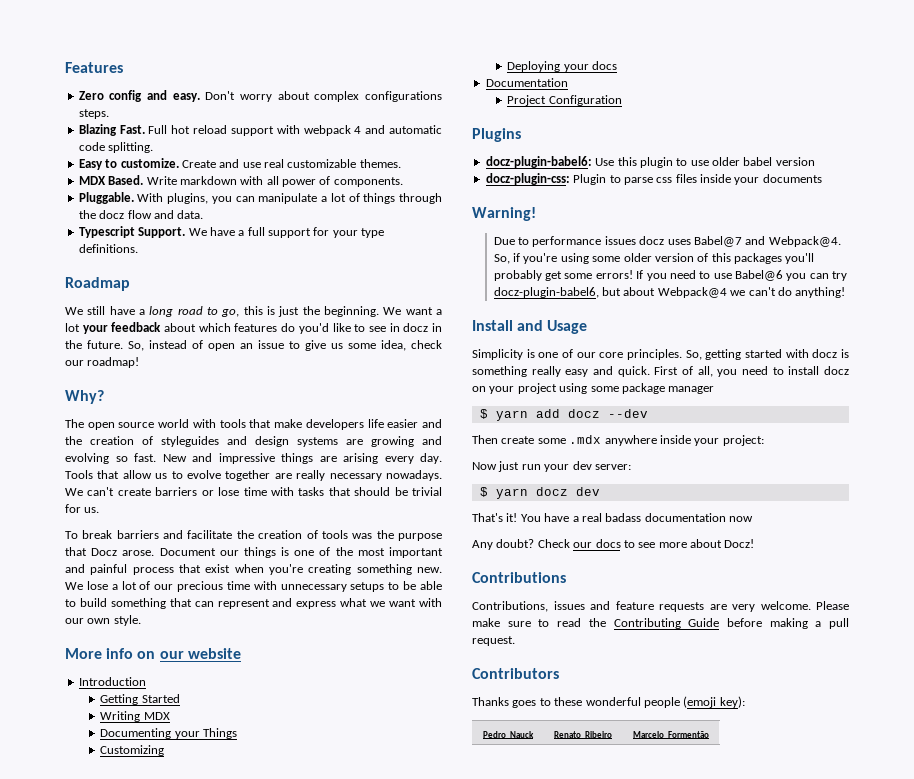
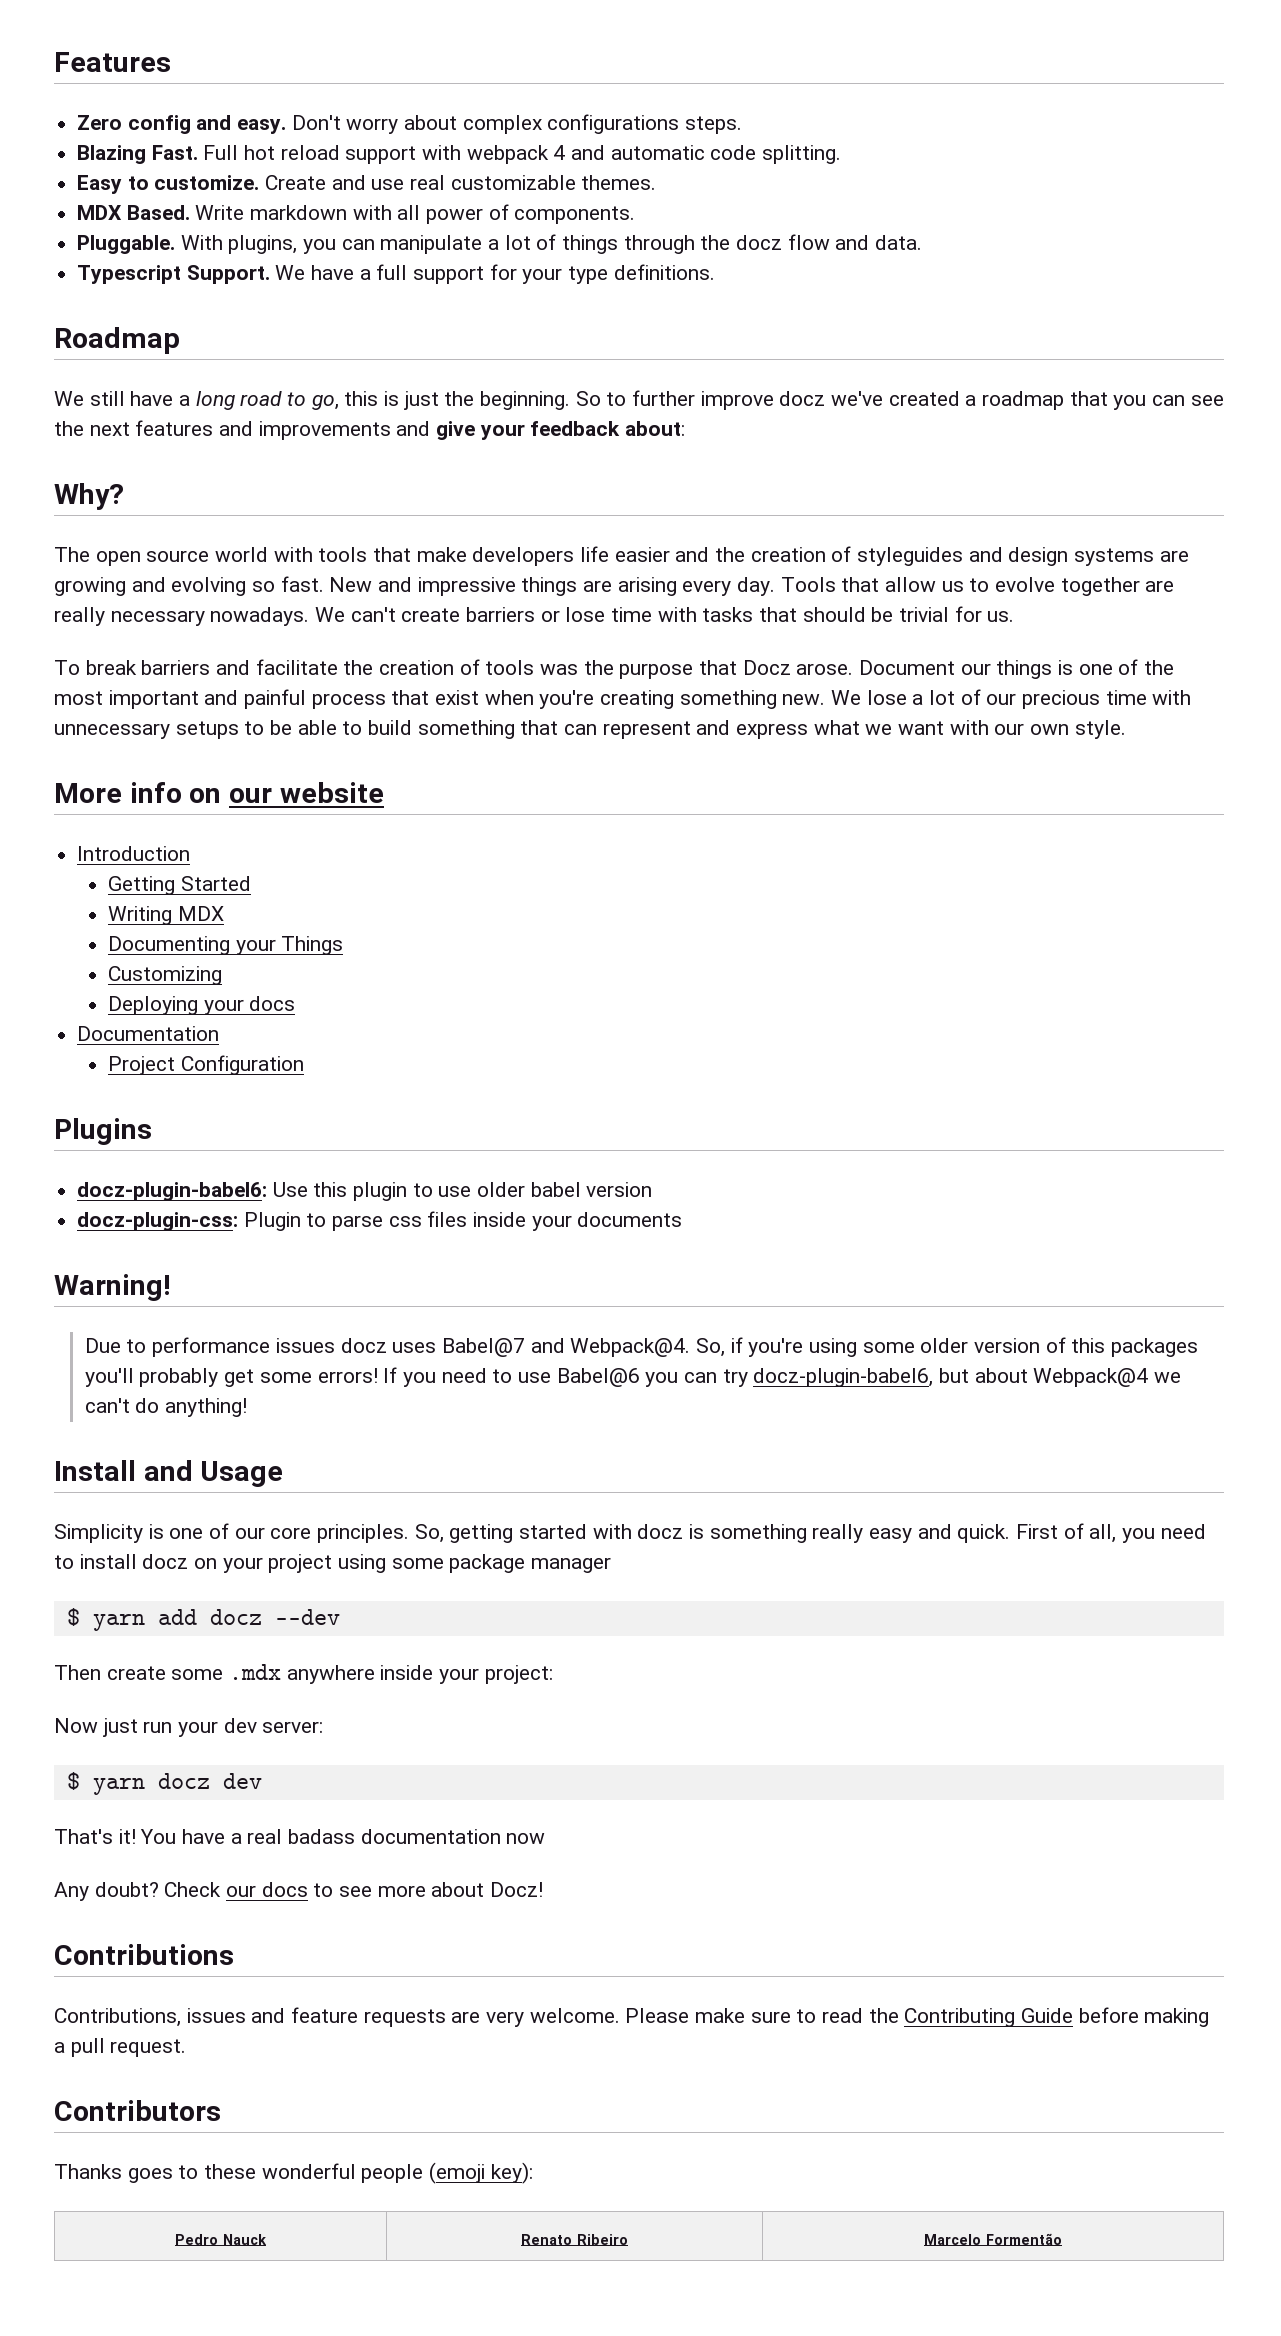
[383,307,442,315] [65,322,442,334] [65,340,442,351] [65,357,140,368] We want a lot your feedback about which features do you'd like to see in docz in the future. So, instead of open an issue to give us some idea, check our roadmap! -> [575,390,1224,410] [54,420,686,440] So to further improve docz we've created a roadmap that you can see the next features and improvements and give your feedback about:

